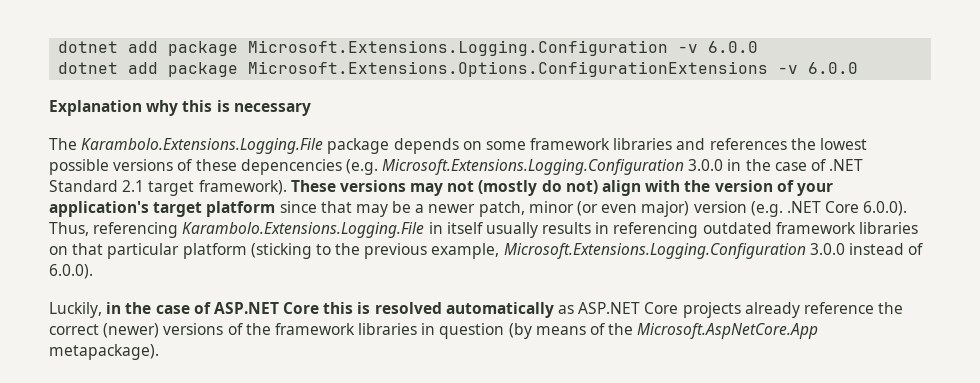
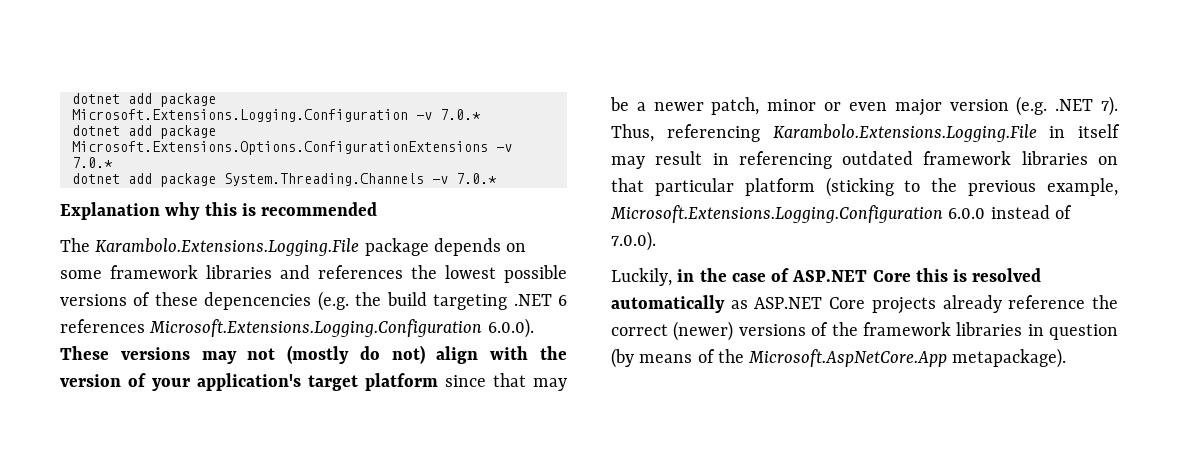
[708,41,759,53] 6.0.0 -> [439,109,481,120] 7.0.*
[808,62,859,74] 6.0.0 -> [71,157,113,168] [71,173,497,187] 7.0.* // dotnet add package System.Threading.Channels -v 7.0.*
[233,103,311,116] necessary -> [261,202,378,216] recommended
[382,159,864,175] [49,180,287,196] Microsoft.Extensions.Logging.Configuration 3.0.0 in the case of .NET Standard 2.1 target framework). -> [355,292,567,310] [60,318,534,338] the build targeting .NET 6 references Microsoft.Extensions.Logging.Configuration 6.0.0).
[577,201,690,217] (or even major) -> [824,99,942,116] or even major
[825,201,908,216] Core 6.0.0). -> [1101,96,1118,116] 7).
[485,222,592,238] usually results -> [611,151,703,169] may result
[809,243,845,255] 3.0.0 -> [948,208,986,219] 6.0.0
[49,264,93,279] 6.0.0). -> [611,231,656,251] 7.0.0).

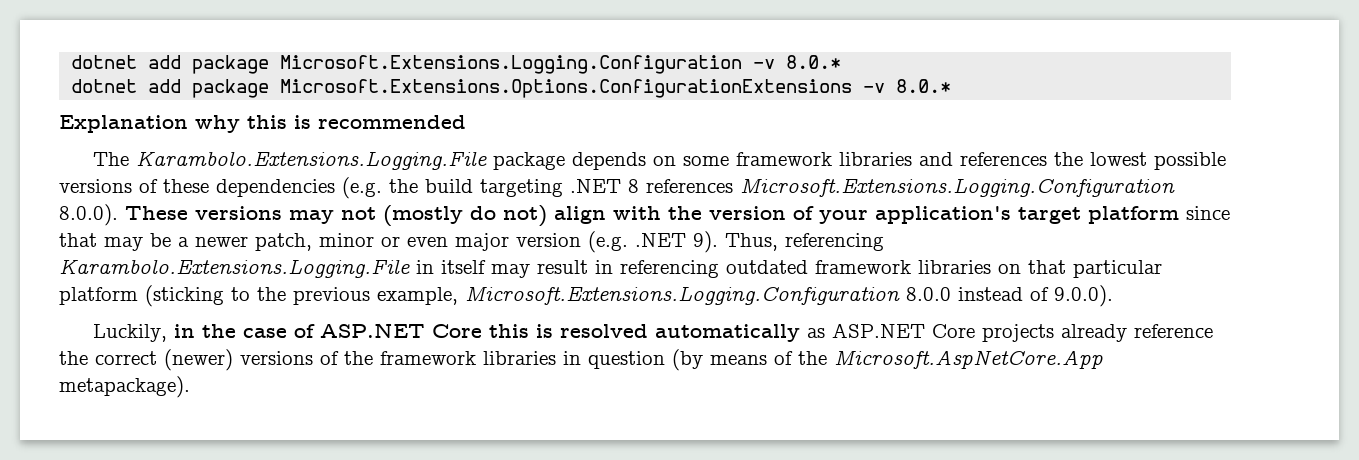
[439,109,481,120] 7.0.* -> [786,55,842,69] 8.0.*
[71,157,113,168] [71,173,497,187] 7.0.* // dotnet add package System.Threading.Channels -v 7.0.* -> [896,79,952,93] 8.0.*
[204,292,312,310] depencencies -> [216,179,335,197] dependencies
[558,295,567,306] 6 -> [628,179,639,193] 8
[487,318,534,338] 6.0.0). -> [59,204,118,226] 8.0.0).
[1101,96,1118,116] 7). -> [693,231,718,253] 9).
[948,208,986,219] 6.0.0 -> [906,287,951,301] 8.0.0
[611,231,656,251] 7.0.0). -> [1054,285,1113,307] 9.0.0).

